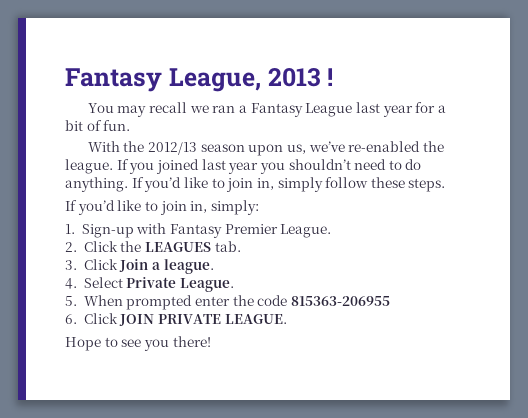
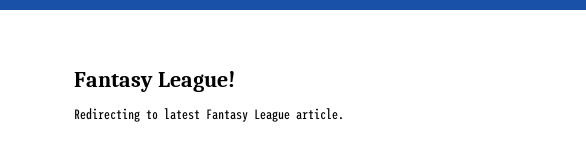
[65,67,334,92] [87,102,446,117] [65,120,131,131] [87,141,444,156] [65,159,422,174] [65,177,446,192] [65,200,259,215] [65,223,332,238] [65,241,241,252] [65,259,214,274] [65,277,235,292] [65,295,390,310] [65,313,287,326] [65,336,211,351] Fantasy League, 2013 ! // You may recall we ran a Fantasy League last year for a bit of fun. // With the 2012/13 season upon us, we’ve re-enabled the league. If you joined last year you shouldn’t need to do anything. If you’d like to join in, simply follow these steps. // If you’d like to join in, simply: // 1. Sign-up with Fantasy Premier League. // 2. Click the LEAGUES tab. // 3. Click Join a league. // 4. Select Private League. // 5. When prompted enter the code 815363-206955 // 6. Click JOIN PRIVATE LEAGUE. // Hope to see you there! -> [74,71,235,92] [74,108,344,122] Fantasy League! // Redirecting to latest Fantasy League article.

